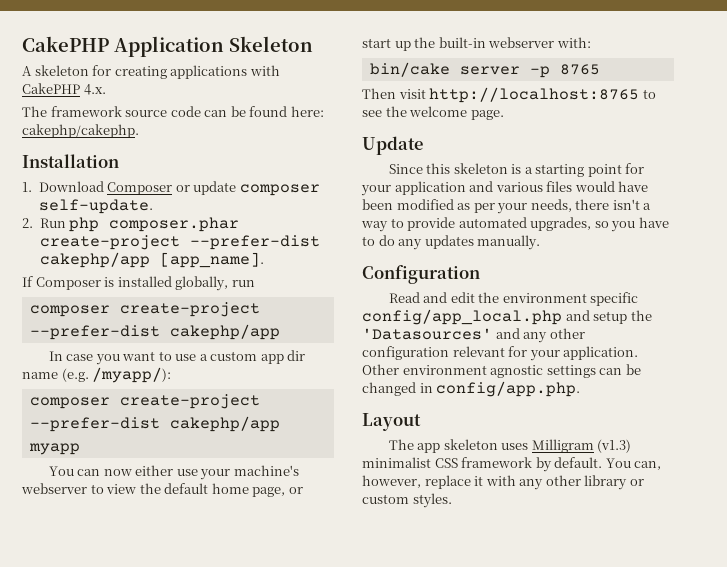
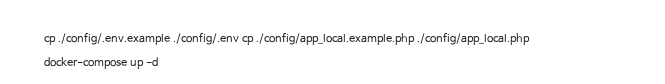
[22,36,313,57] [22,65,280,79] [22,83,106,95] [22,106,324,117] [22,124,139,138] [22,154,119,168] [22,181,320,196] [38,199,153,214] [22,217,240,232] [39,235,320,250] [39,252,264,268] [22,276,255,291] [29,302,260,317] [29,324,280,340] [48,350,306,365] [22,367,172,383] [29,394,260,409] [29,416,280,432] [28,443,80,455] [48,465,299,480] [21,483,303,497] [362,37,591,51] [369,62,600,78] [362,87,656,103] [362,106,504,120] [362,136,423,155] [388,163,645,177] [361,181,649,196] [362,199,652,214] [361,217,669,232] [362,235,541,250] [362,265,480,284] [388,292,639,306] [362,309,652,325] [362,328,585,343] [362,346,639,361] [362,364,641,378] [362,381,581,397] [362,413,421,431] [388,439,632,453] [362,457,662,472] [362,475,644,490] [362,493,452,508] CakePHP Application Skeleton // A skeleton for creating applications with CakePHP 4.x. // The framework source code can be found here: cakephp/cakephp. // Installation // 1. Download Composer or update composer self-update. // 2. Run php composer.phar create-project --prefer-dist cakephp/app [app_name]. // If Composer is installed globally, run // composer create-project --prefer-dist cakephp/app // In case you want to use a custom app dir name (e.g. /myapp/): // composer create-project --prefer-dist cakephp/app myapp // You can now either use your machine's webserver to view the default home page, or start up the built-in webserver with: // bin/cake server -p 8765 // Then visit http://localhost:8765 to see the welcome page. // Update // Since this skeleton is a starting point for your application and various files would have been modified as per your needs, there isn't a way to provide automated upgrades, so you have to do any updates manually. // Configuration // Read and edit the environment specific config/app_local.php and setup the 'Datasources' and any other configuration relevant for your application. Other environment agnostic settings can be changed in config/app.php. // Layout // The app skeleton uses Milligram (v1.3) minimalist CSS framework by default. You can, however, replace it with any other library or custom styles. -> [44,32,530,45] [44,57,158,69] cp ./config/.env.example ./config/.env cp ./config/app_local.example.php ./config/app_local.php // docker-compose up -d

